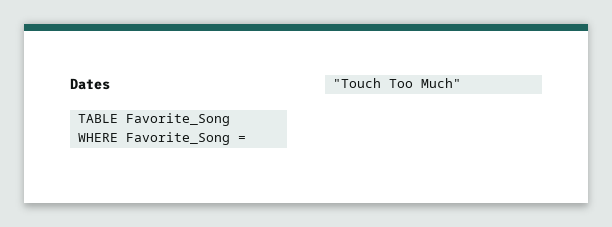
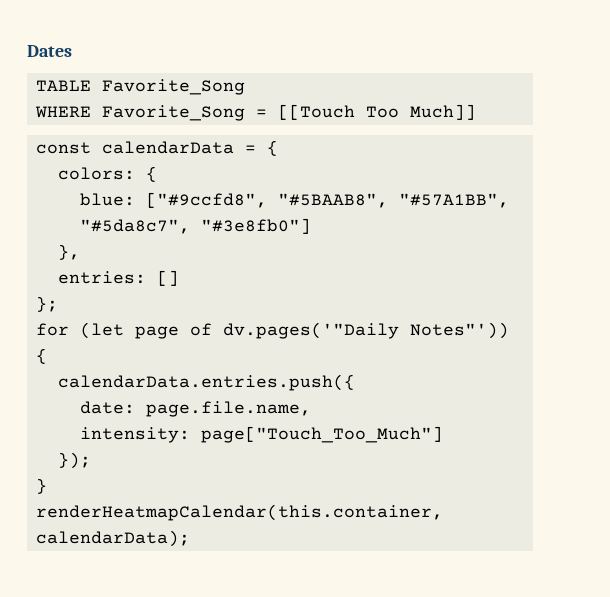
[333,78,462,88] "Touch Too Much" -> [278,104,477,120] [36,140,279,156] [58,166,158,182] [80,192,510,208] [80,218,312,234] [58,244,81,260] [58,270,180,286] [36,296,59,312] [36,322,510,339] [36,348,48,364] [58,374,356,391] [80,401,312,417] [80,426,444,443] [58,452,92,469] [36,478,48,494] [36,504,444,521] [36,530,191,547] [[Touch Too Much]] // const calendarData = { // colors: { // blue: ["#9ccfd8", "#5BAAB8", "#57A1BB", "#5da8c7", "#3e8fb0"] // }, // entries: [] // }; // for (let page of dv.pages('"Daily Notes"')) { // calendarData.entries.push({ // date: page.file.name, // intensity: page["Touch_Too_Much"] // }); // } // renderHeatmapCalendar(this.container, calendarData);

